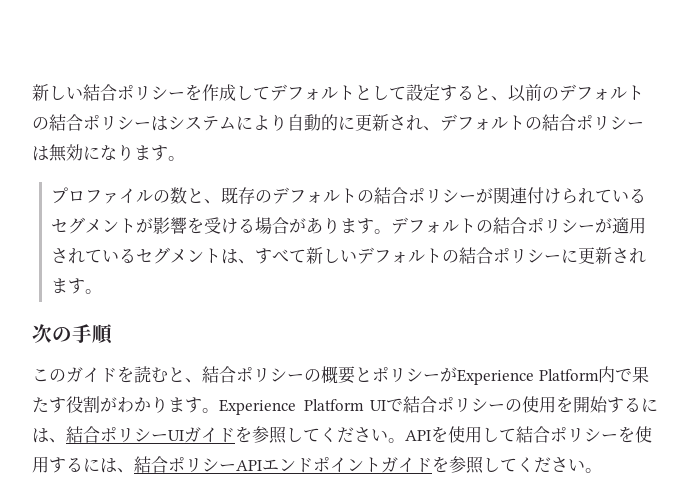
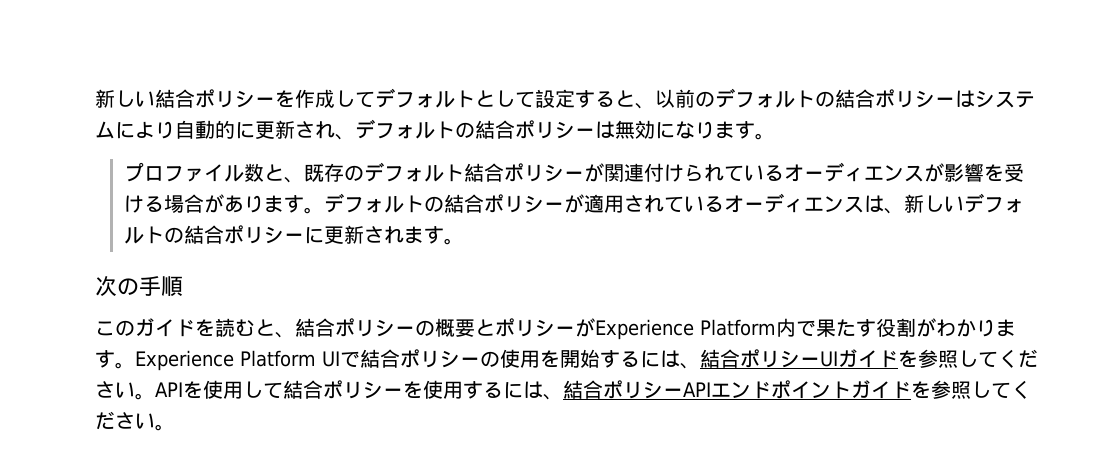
[153,190,171,203] の -> (244, 173) none
[357,190,375,203] の -> (464, 173) none
[51,217,137,234] セグメント -> [783,162,924,182] オーディエンス
[136,247,307,264] セグメントは、すべて -> [723,193,904,214] オーディエンスは、

